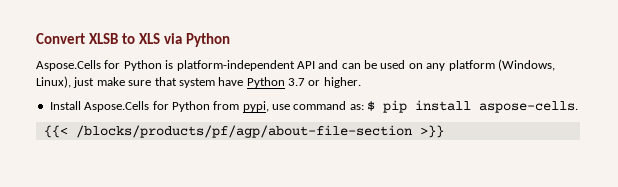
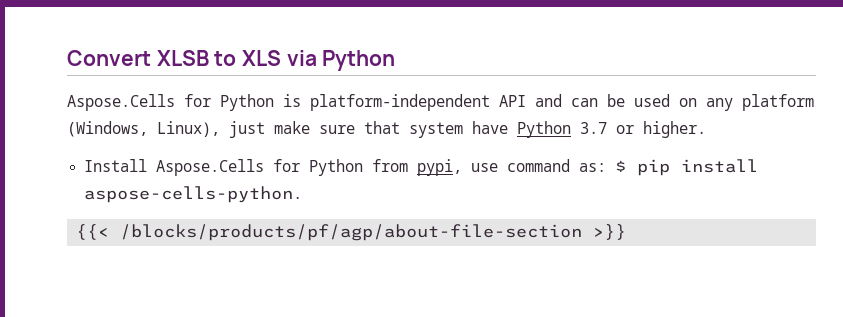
[479,101,579,113] aspose-cells. -> [84,186,303,203] aspose-cells-python.

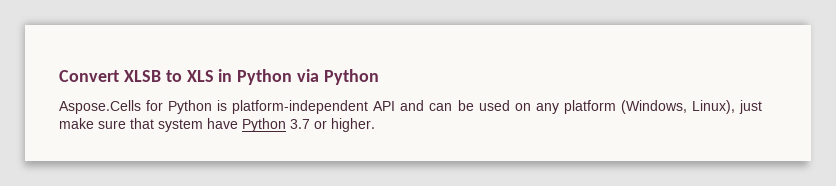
(282, 58) none -> [218,69,293,85] in Python
[84,159,759,176] [84,186,303,203] [76,224,627,241] // Install Aspose.Cells for Python from pypi, use command as: $ pip install aspose-cells-python. // {{< /blocks/products/pf/agp/about-file-section >}} -> (375, 125) none

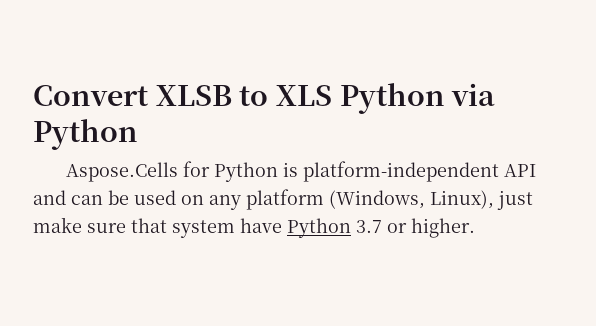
[218,69,233,82] in -> (333, 95) none

